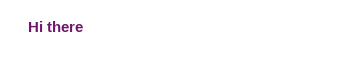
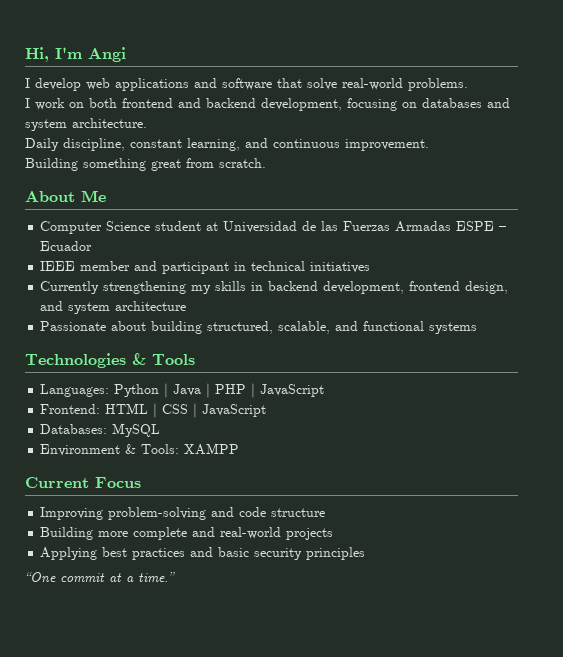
[28,21,84,32] Hi there -> [25,47,126,62] [25,78,468,91] [25,98,510,111] [25,118,147,131] [25,138,429,151] [25,158,266,171] [25,190,106,202] [40,221,507,234] [40,241,93,251] [40,261,371,274] [40,281,509,294] [40,301,187,314] [40,321,478,334] [25,353,195,368] [40,383,325,398] [40,403,267,418] [40,423,161,437] [40,443,240,456] [25,477,141,488] [40,507,326,520] [40,527,334,540] [40,547,366,560] [25,572,175,583] Hi, I'm Angi // I develop web applications and software that solve real-world problems. // I work on both frontend and backend development, focusing on databases and system architecture. // Daily discipline, constant learning, and continuous improvement. // Building something great from scratch. // About Me // Computer Science student at Universidad de las Fuerzas Armadas ESPE – Ecuador // IEEE member and participant in technical initiatives // Currently strengthening my skills in backend development, frontend design, and system architecture // Passionate about building structured, scalable, and functional systems // Technologies & Tools // Languages: Python | Java | PHP | JavaScript // Frontend: HTML | CSS | JavaScript // Databases: MySQL // Environment & Tools: XAMPP // Current Focus // Improving problem-solving and code structure // Building more complete and real-world projects // Applying best practices and basic security principles // “One commit at a time.”

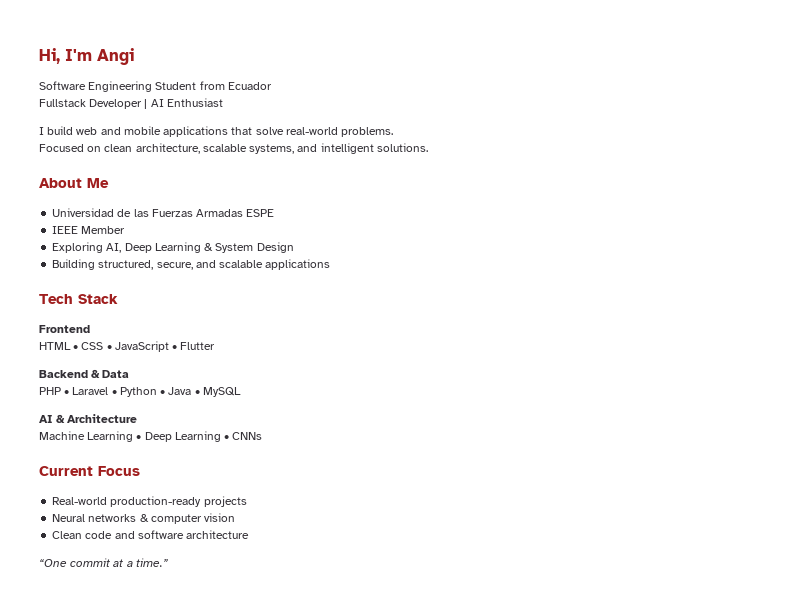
[25,78,468,91] [25,98,510,111] [25,118,147,131] [25,138,429,151] [25,158,266,171] [25,190,106,202] [40,221,219,234] I develop web applications and software that solve real-world problems. // I work on both frontend and backend development, focusing on databases and system architecture. // Daily discipline, constant learning, and continuous improvement. // Building something great from scratch. // About Me // Computer Science student at -> [39,81,272,92] [39,98,223,109] [39,126,394,137] [39,143,428,154] [39,178,109,188] Software Engineering Student from Ecuador // Fullstack Developer | AI Enthusiast // I build web and mobile applications that solve real-world problems. // Focused on clean architecture, scalable systems, and intelligent solutions. // About Me //
[499,226,507,231] [40,241,93,251] – Ecuador -> (275, 213) none
[80,261,371,274] [40,281,509,294] [40,301,187,314] [40,321,478,334] [25,353,195,368] [40,383,325,398] [40,403,267,418] [40,423,161,437] [40,443,240,456] [25,477,141,488] [40,507,326,520] [40,527,334,540] [40,547,366,560] member and participant in technical initiatives // Currently strengthening my skills in backend development, frontend design, and system architecture // Passionate about building structured, scalable, and functional systems // Technologies & Tools // Languages: Python | Java | PHP | JavaScript // Frontend: HTML | CSS | JavaScript // Databases: MySQL // Environment & Tools: XAMPP // Current Focus // Improving problem-solving and code structure // Building more complete and real-world projects // Applying best practices and basic security principles -> [81,226,126,234] [52,242,294,253] [52,259,331,270] [39,294,118,304] [39,325,90,333] [39,341,216,352] [39,369,130,378] [39,387,241,397] [39,414,138,423] [39,431,263,442] [39,466,140,476] [52,496,247,507] [52,513,236,524] [52,530,250,539] Member // Exploring AI, Deep Learning & System Design // Building structured, secure, and scalable applications // Tech Stack // Frontend // HTML • CSS • JavaScript • Flutter // Backend & Data // PHP • Laravel • Python • Java • MySQL // AI & Architecture // Machine Learning • Deep Learning • CNNs // Current Focus // Real-world production-ready projects // Neural networks & computer vision // Clean code and software architecture

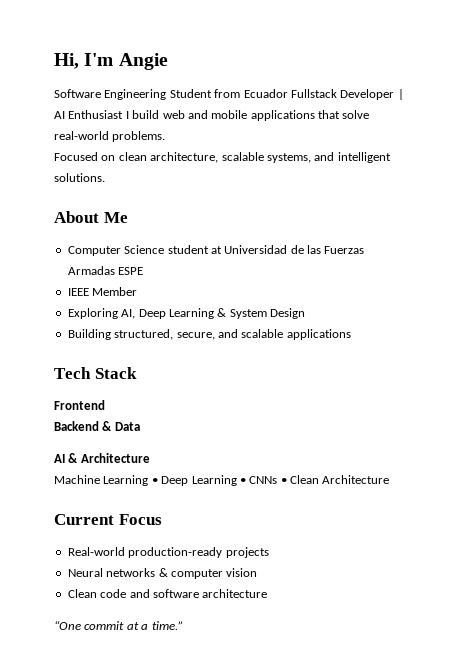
[97,48,134,65] Angi -> [118,53,168,70] Angie
(272, 86) // -> (288, 93) none
(223, 102) // -> (124, 114) none
(109, 183) none -> [67,245,222,256] Computer Science student at
[39,341,216,352] [39,369,130,378] [39,387,241,397] HTML • CSS • JavaScript • Flutter // Backend & Data // PHP • Laravel • Python • Java • MySQL -> [54,421,140,431] Backend & Data
(263, 436) none -> [280,475,390,484] • Clean Architecture

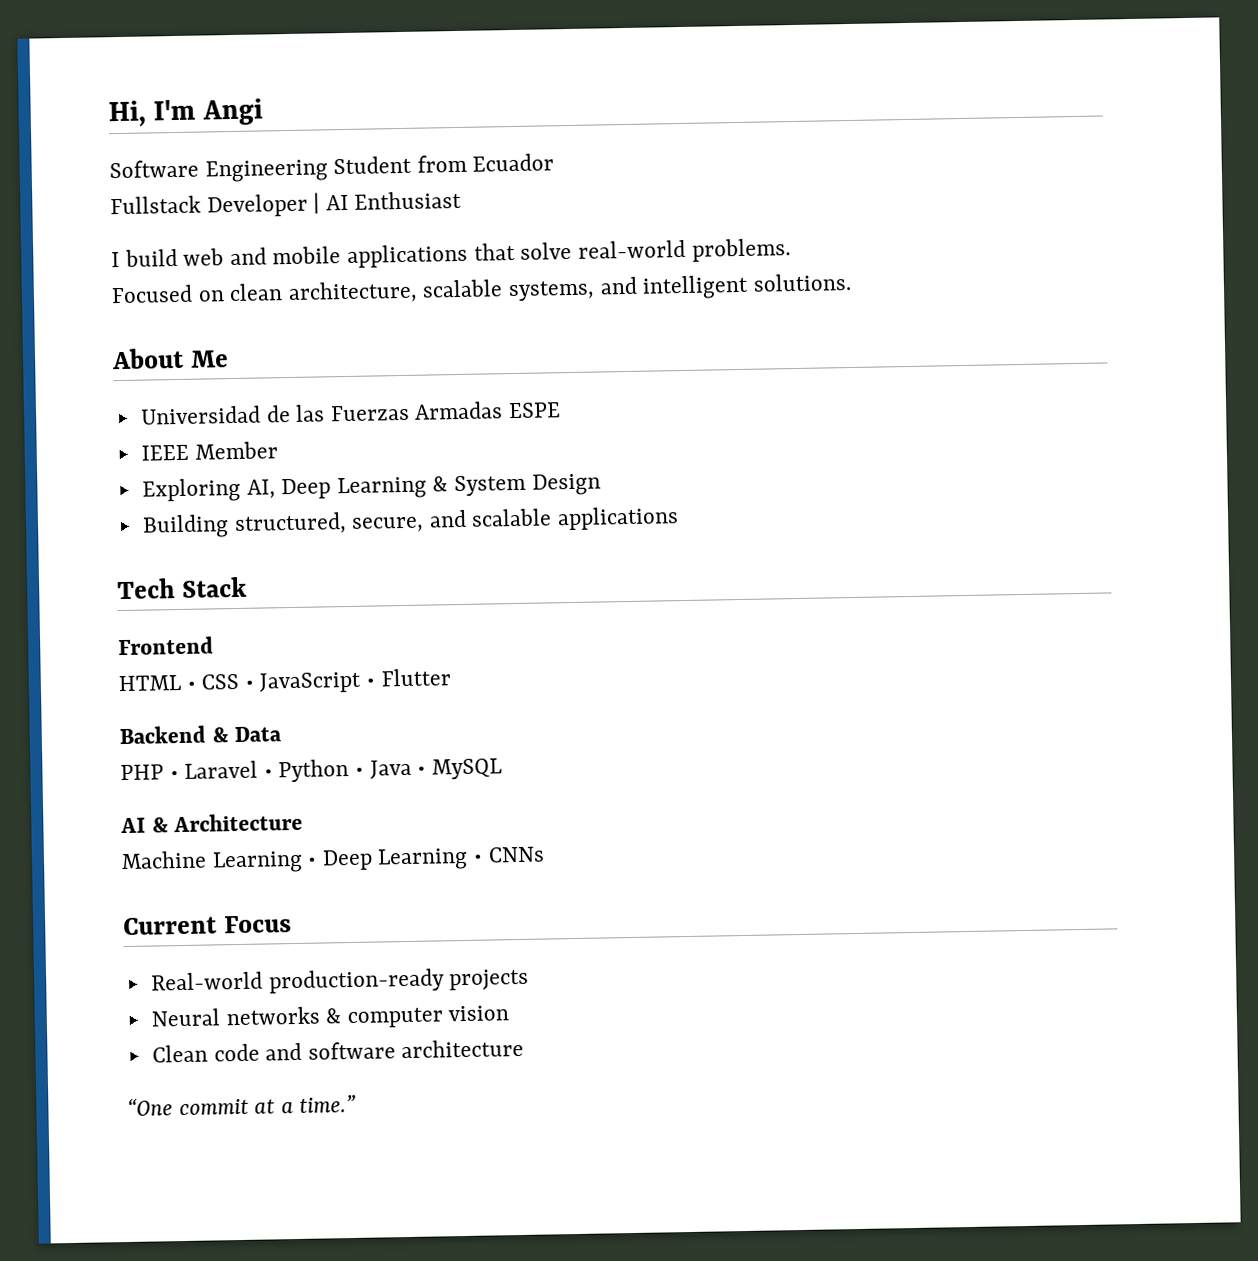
[118,53,168,70] Angie -> [201,98,263,126] Angi
(288, 93) none -> (555, 162) //
(124, 114) none -> (463, 200) //
[67,245,222,256] Computer Science student at -> (229, 359) none
[54,421,140,431] Backend & Data -> [118,668,451,694] [119,725,283,745] [120,758,502,783] HTML • CSS • JavaScript • Flutter // Backend & Data // PHP • Laravel • Python • Java • MySQL
[280,475,390,484] • Clean Architecture -> (545, 854) none

